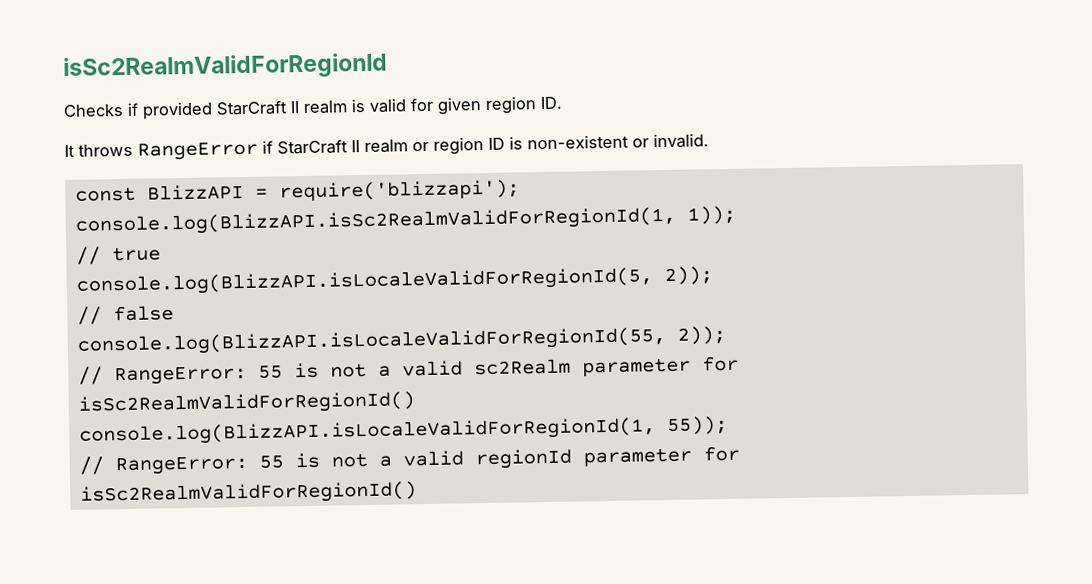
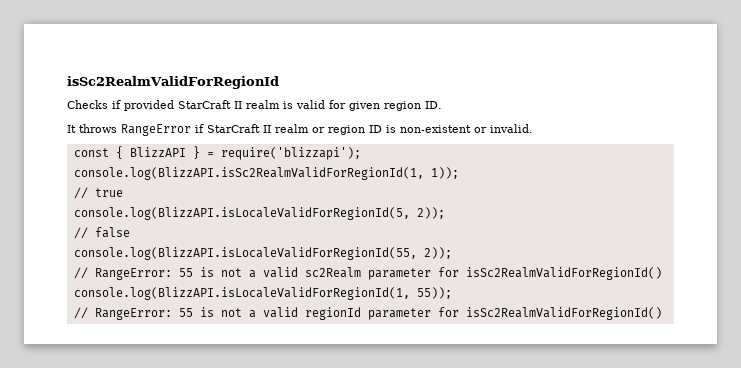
[146,184,244,201] BlizzAPI -> [115,146,200,159] { BlizzAPI }

